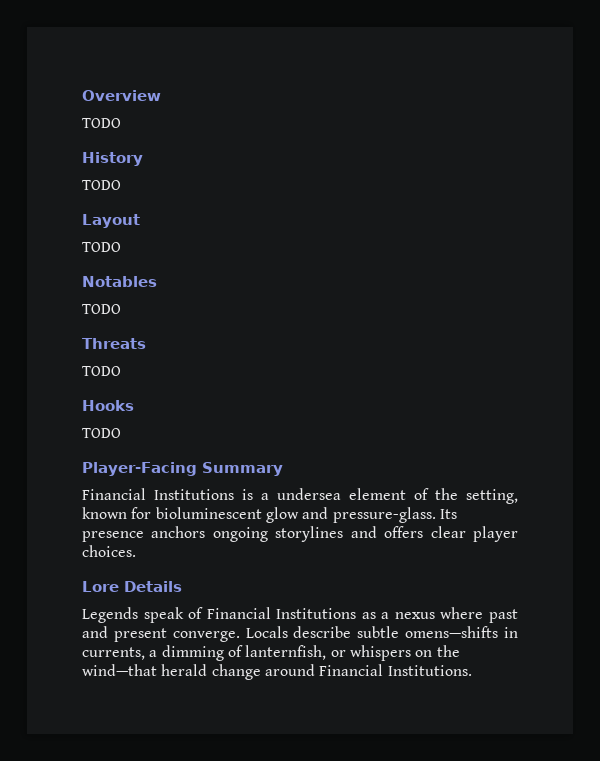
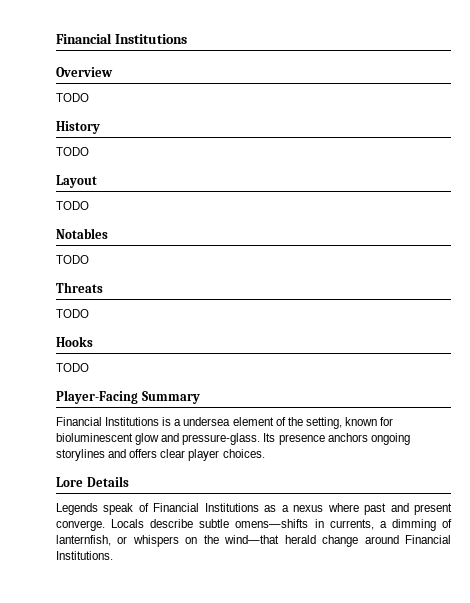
(82, 95) none -> [56,33,187,44] Financial Institutions //

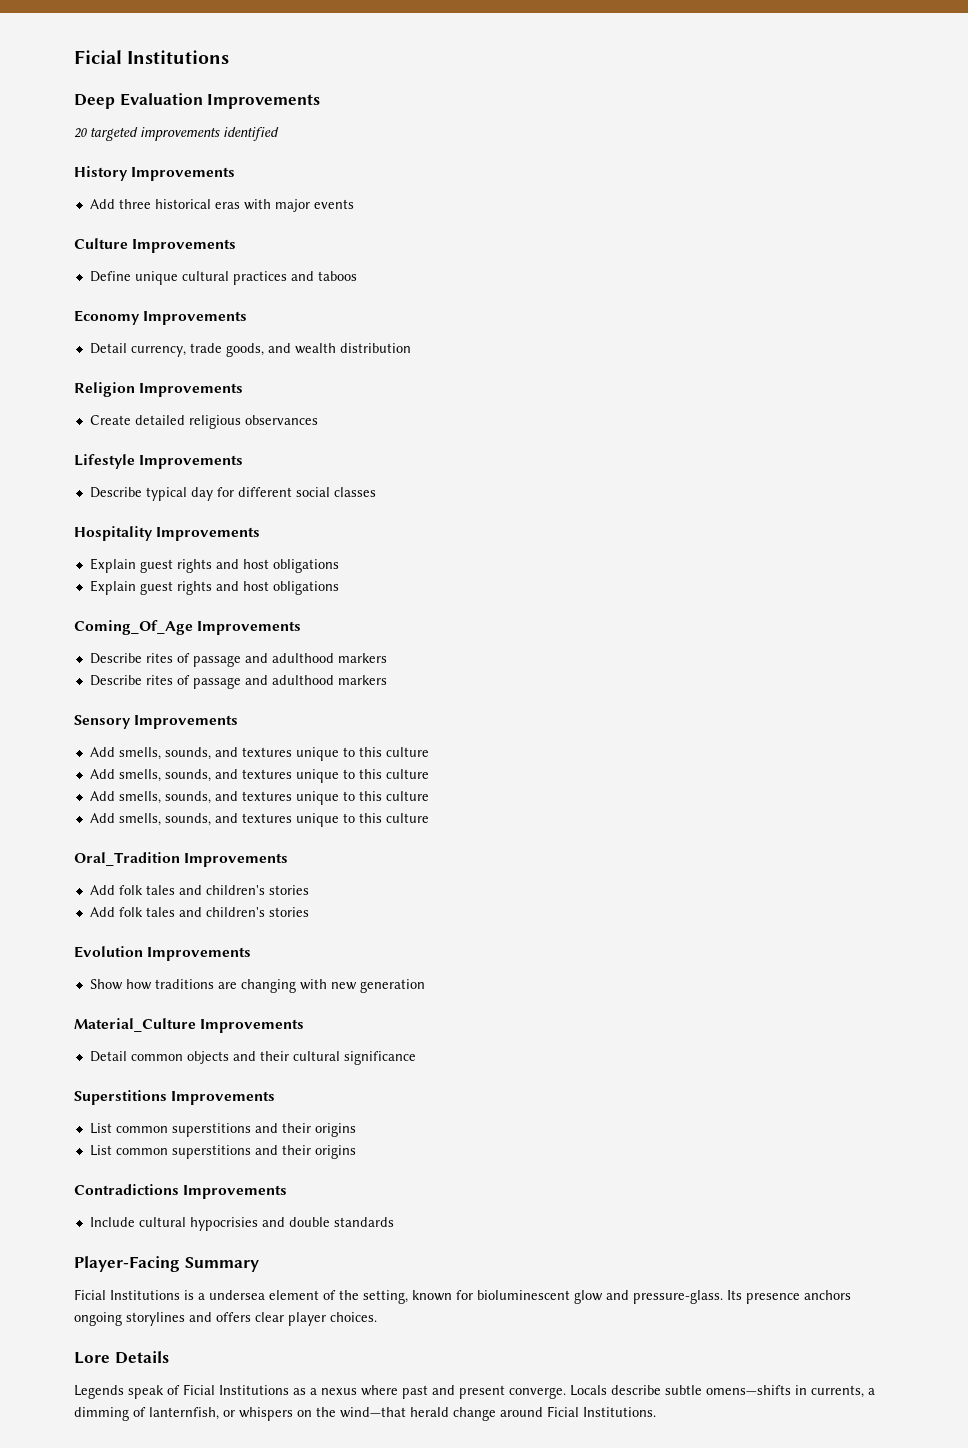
[56,33,112,44] Financial -> [74,50,122,64] Ficial
[56,67,113,77] [56,93,89,102] [56,121,100,134] [56,147,89,156] [56,175,97,188] [56,201,89,210] [56,228,108,239] [56,255,89,264] [56,282,103,293] [56,309,89,318] [56,336,93,347] [56,363,89,372] Overview // TODO // History // TODO // Layout // TODO // Notables // TODO // Threats // TODO // Hooks // TODO -> [74,93,321,109] [74,127,279,141] [74,166,236,181] [89,199,354,212] [74,238,237,253] [89,271,357,285] [74,310,248,325] [89,343,411,357] [74,382,244,397] [89,415,318,429] [74,454,244,469] [89,487,376,501] [74,526,261,541] [89,558,339,573] [89,580,339,595] [74,620,302,635] [89,653,387,667] [89,675,387,689] [74,715,239,729] [89,747,429,761] [89,769,429,783] [89,791,429,805] [89,813,429,827] [74,852,289,867] [89,885,309,895] [89,907,309,917] [74,946,252,961] [89,979,425,993] [74,1018,305,1033] [89,1051,416,1065] [74,1090,276,1105] [89,1123,356,1137] [89,1145,356,1159] [74,1184,288,1199] [89,1217,394,1231] Deep Evaluation Improvements // 20 targeted improvements identified // History Improvements // Add three historical eras with major events // Culture Improvements // Define unique cultural practices and taboos // Economy Improvements // Detail currency, trade goods, and wealth distribution // Religion Improvements // Create detailed religious observances // Lifestyle Improvements // Describe typical day for different social classes // Hospitality Improvements // Explain guest rights and host obligations // Explain guest rights and host obligations // Coming_Of_Age Improvements // Describe rites of passage and adulthood markers // Describe rites of passage and adulthood markers // Sensory Improvements // Add smells, sounds, and textures unique to this culture // Add smells, sounds, and textures unique to this culture // Add smells, sounds, and textures unique to this culture // Add smells, sounds, and textures unique to this culture // Oral_Tradition Improvements // Add folk tales and children's stories // Add folk tales and children's stories // Evolution Improvements // Show how traditions are changing with new generation // Material_Culture Improvements // Detail common objects and their cultural significance // Superstitions Improvements // List common superstitions and their origins // List common superstitions and their origins // Contradictions Improvements // Include cultural hypocrisies and double standards
[56,417,102,426] Financial -> [74,1289,106,1300] Ficial
[153,503,200,512] Financial -> [183,1384,215,1395] Ficial
[405,535,451,544] Financial -> [547,1406,579,1417] Ficial

